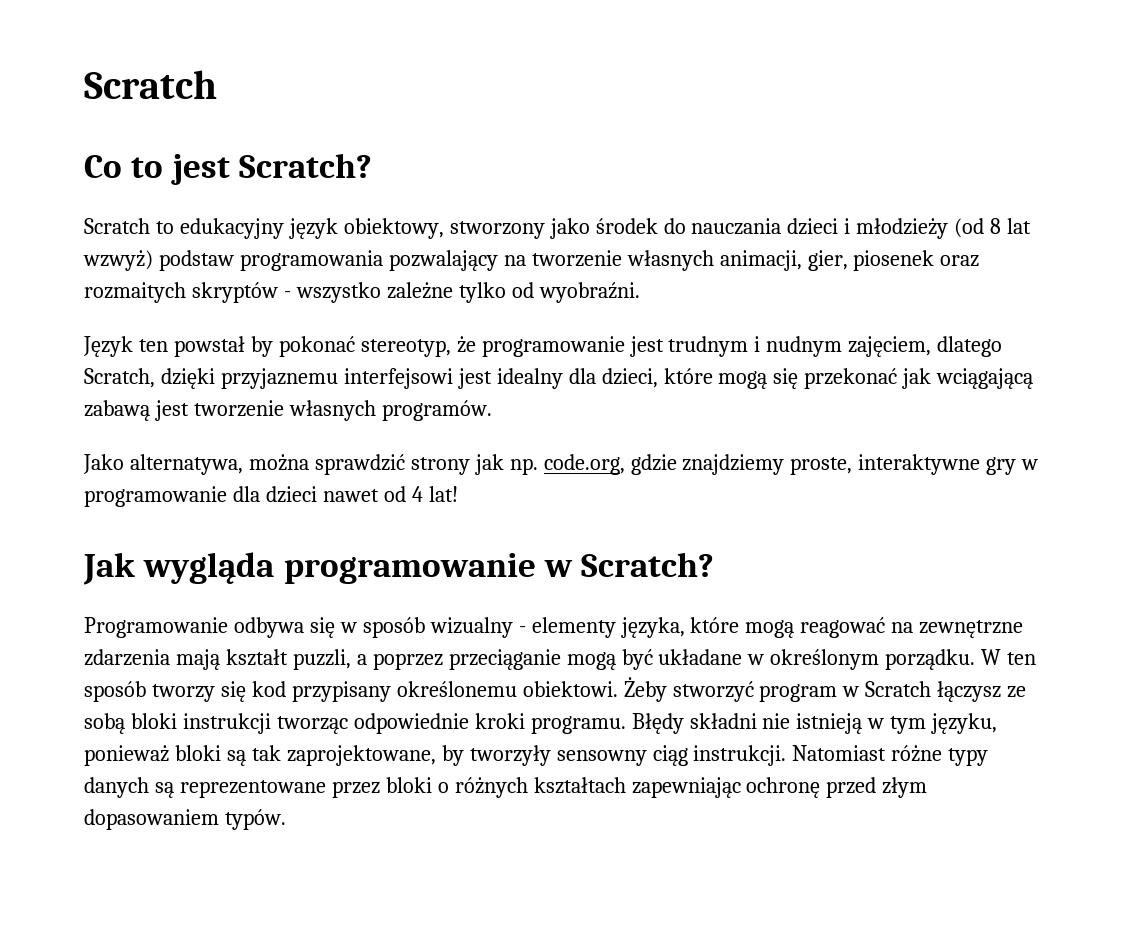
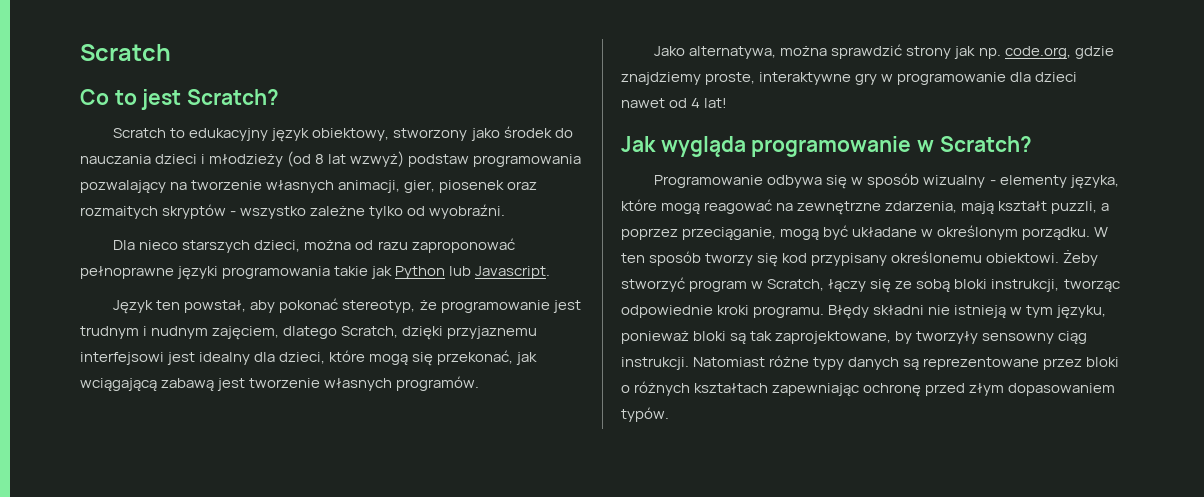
(640, 292) none -> [113,238,515,253] [80,266,551,280] // Dla nieco starszych dzieci, można od razu zaproponować pełnoprawne języki programowania takie jak Python lub Javascript.
[173,336,273,357] powstał by -> [184,300,276,313] powstał, aby
[804,368,898,389] przekonać -> [437,350,514,365] przekonać,
[84,649,170,666] zdarzenia -> [885,201,958,213] zdarzenia,
[448,649,561,670] przeciąganie -> [682,227,777,240] przeciąganie,
[865,681,1002,702] Scratch łączysz -> [767,279,892,293] Scratch, łączy się
[182,713,271,734] instrukcji -> [991,279,1060,292] instrukcji,

